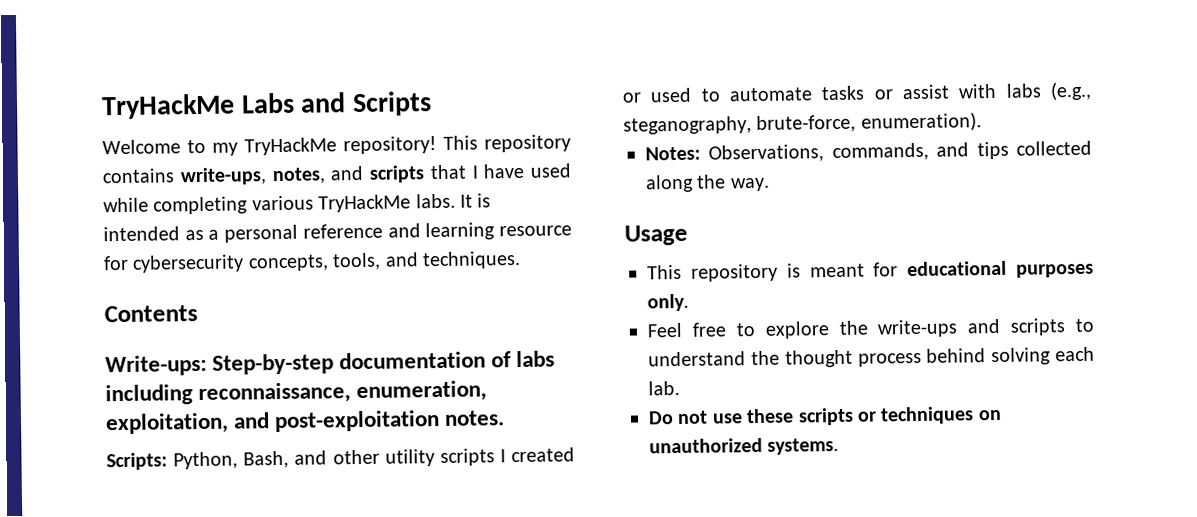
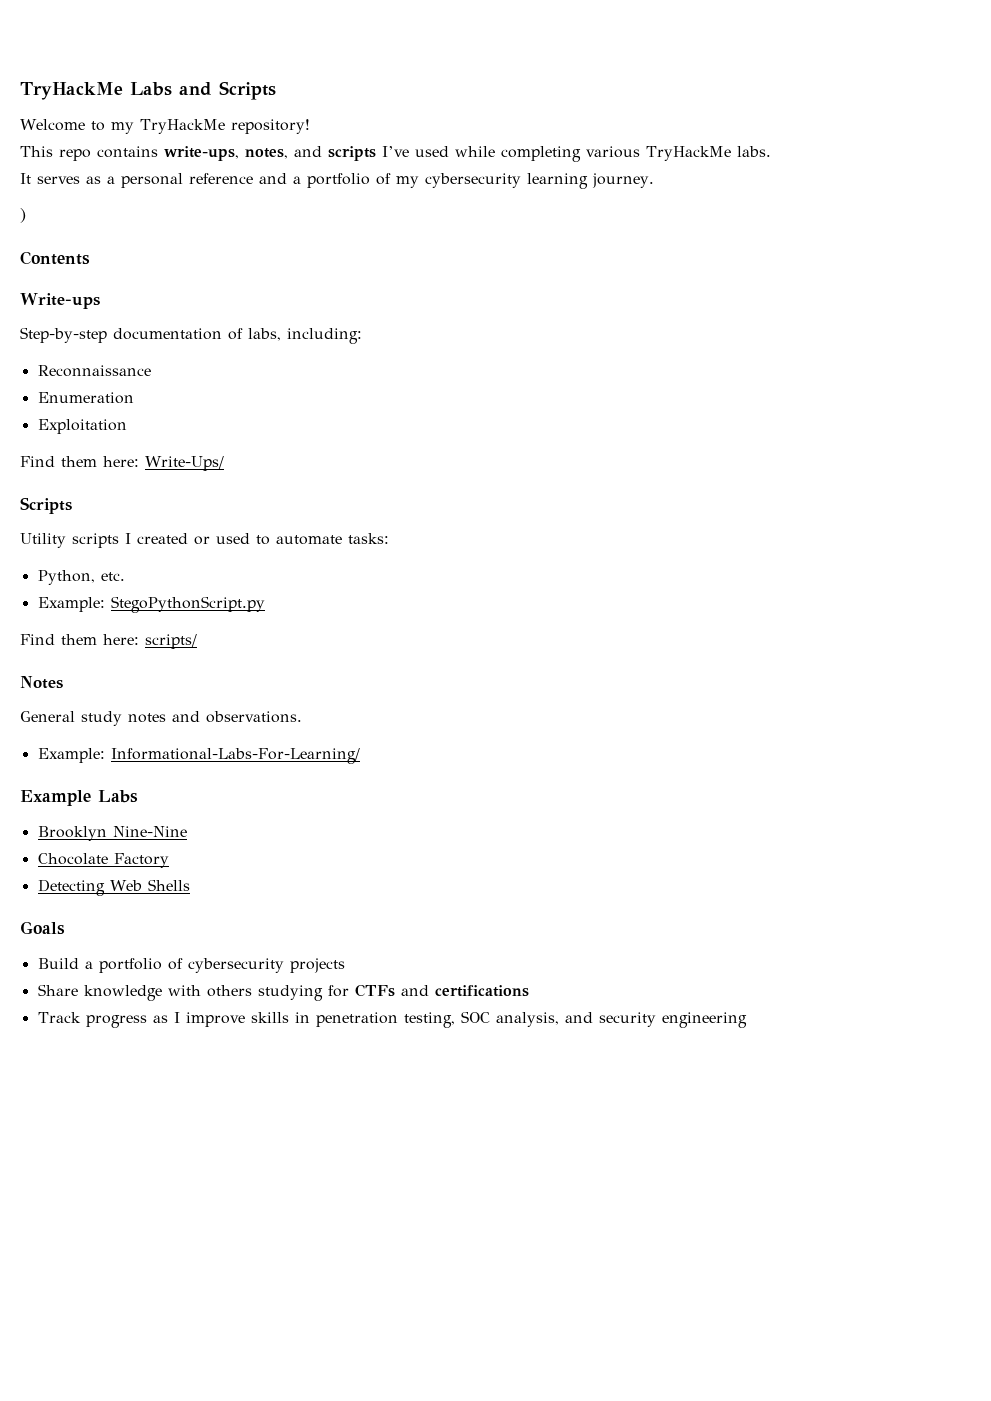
[443,134,571,153] This repository -> [20,146,91,161] // This repo
[429,163,525,180] that I have -> [382,146,409,157] I’ve
[460,193,492,208] [103,226,180,242] It is intended -> [20,173,80,184] // It serves
[425,222,572,241] [103,250,521,273] learning resource for cybersecurity concepts, tools, and techniques. -> [293,173,654,189] [20,208,26,223] a portfolio of my cybersecurity learning journey. // )
[105,354,207,377] Write-ups: -> [20,293,100,309] Write-ups //
[516,350,556,368] [105,380,488,406] [105,410,506,435] [106,449,435,471] labs including reconnaissance, enumeration, exploitation, and post-exploitation notes. // Scripts: Python, Bash, and other utility -> [248,328,362,344] [37,365,151,377] [37,392,134,404] [37,419,127,434] [20,456,224,471] [20,497,72,514] [20,533,66,548] labs, including: // Reconnaissance // Enumeration // Exploitation // Find them here: Write-Ups/ // Scripts // Utility
[821,81,1092,101] [623,112,982,135] [645,140,1092,163] [645,174,770,193] [624,224,688,246] [647,260,1094,282] [647,293,689,312] [647,318,1094,339] [648,346,1095,368] [648,380,680,396] [648,406,1002,426] [649,437,840,455] tasks or assist with labs (e.g., steganography, brute-force, enumeration). // Notes: Observations, commands, and tips collected along the way. // Usage // This repository is meant for educational purposes only. // Feel free to explore the write-ups and scripts to understand the thought process behind solving each lab. // Do not use these scripts or techniques on unauthorized systems. -> [348,533,389,544] [37,570,125,585] [37,596,265,613] [20,634,197,649] [20,676,63,689] [20,711,302,726] [37,748,360,764] [20,790,138,806] [37,826,187,841] [37,853,169,868] [37,879,190,896] [20,921,65,935] [37,958,345,973] [37,984,529,1001] [37,1011,747,1028] tasks: // Python, etc. // Example: StegoPythonScript.py // Find them here: scripts/ // Notes // General study notes and observations. // Example: Informational-Labs-For-Learning/ // Example Labs // Brooklyn Nine-Nine // Chocolate Factory // Detecting Web Shells // Goals // Build a portfolio of cybersecurity projects // Share knowledge with others studying for CTFs and certifications // Track progress as I improve skills in penetration testing, SOC analysis, and security engineering

